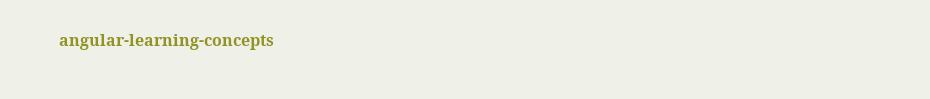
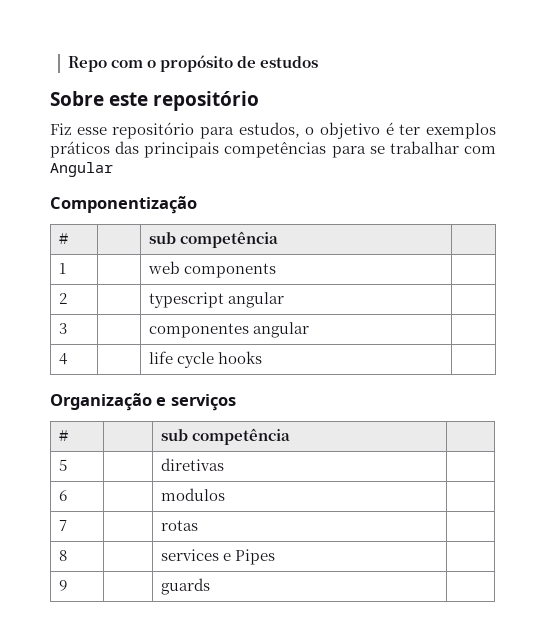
[59,34,274,50] angular-learning-concepts -> [68,55,319,72] [50,91,260,111] [50,122,497,139] [50,141,497,158] [50,162,113,177] [50,196,197,214] [58,233,68,244] [148,231,278,248] [58,263,66,274] [147,261,276,278] [58,293,67,304] [148,292,284,308] [58,323,67,334] [148,322,309,338] [58,353,67,365] [148,351,262,368] [50,393,236,411] [58,430,68,441] [160,428,290,445] [58,459,67,471] [160,458,224,471] [58,490,67,501] [160,488,225,501] [58,520,67,531] [160,520,198,531] [58,550,67,561] [160,549,275,565] [58,580,67,591] [160,578,210,595] Repo com o propósito de estudos // Sobre este repositório // Fiz esse repositório para estudos, o objetivo é ter exemplos práticos das principais competências para se trabalhar com Angular // Componentização // # | | sub competência | // 1 | | web components | // 2 | | typescript angular | // 3 | | componentes angular | // 4 | | life cycle hooks | // Organização e serviços // # | | sub competência | // 5 | | diretivas | // 6 | | modulos | // 7 | | rotas | // 8 | | services e Pipes | // 9 | | guards |

